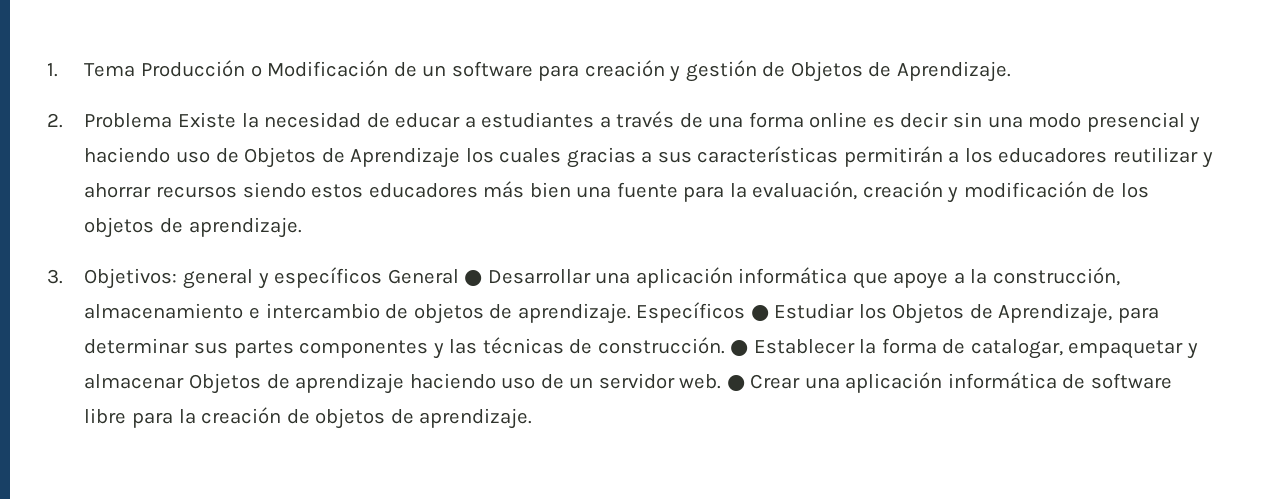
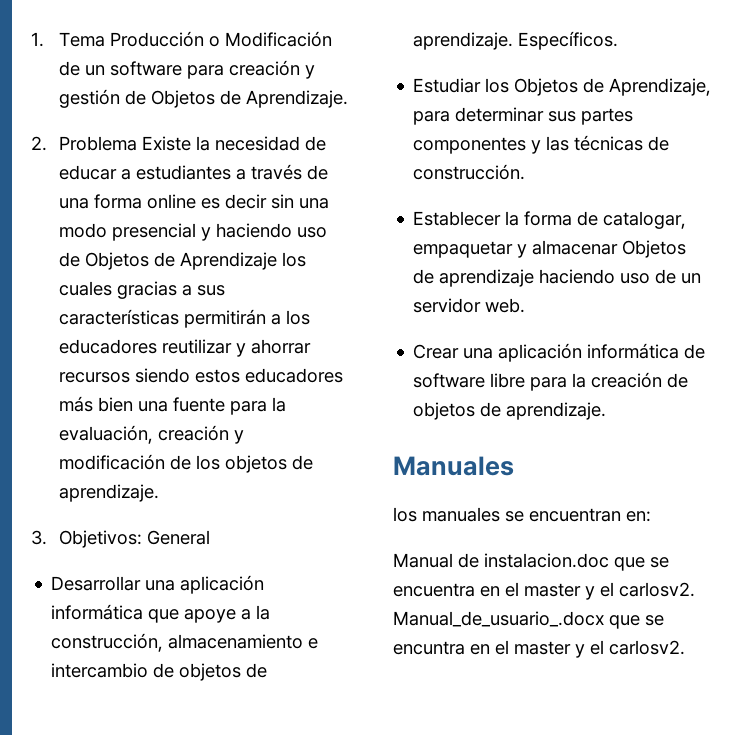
[182,267,383,289] general y específicos -> (143, 539) none
[464,270,483,286] ● -> (211, 537) //
[636,302,769,323] Específicos ● -> [518,31,619,50] Específicos. //
[730,340,749,356] ● -> (526, 172) //
[726,375,745,391] ● -> (526, 305) //
(533, 418) none -> [393,456,514,476] [393,507,651,522] [393,553,669,571] [393,582,695,600] [393,611,664,629] [393,640,685,658] // Manuales // los manuales se encuentran en: // Manual de instalacion.doc que se encuentra en el master y el carlosv2. Manual_de_usuario_.docx que se encuntra en el master y el carlosv2.

